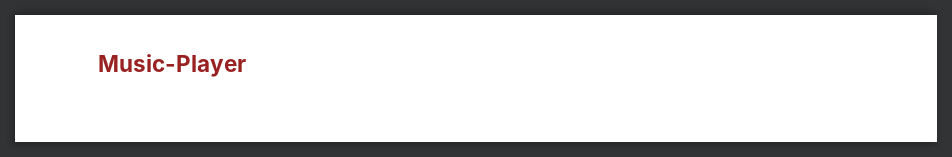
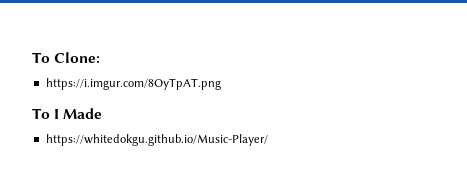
[98,54,246,77] Music-Player -> [32,52,101,63] [45,78,221,90] [32,108,103,119] [45,134,268,146] To Clone: // https://i.imgur.com/8OyTpAT.png // To I Made // https://whitedokgu.github.io/Music-Player/

